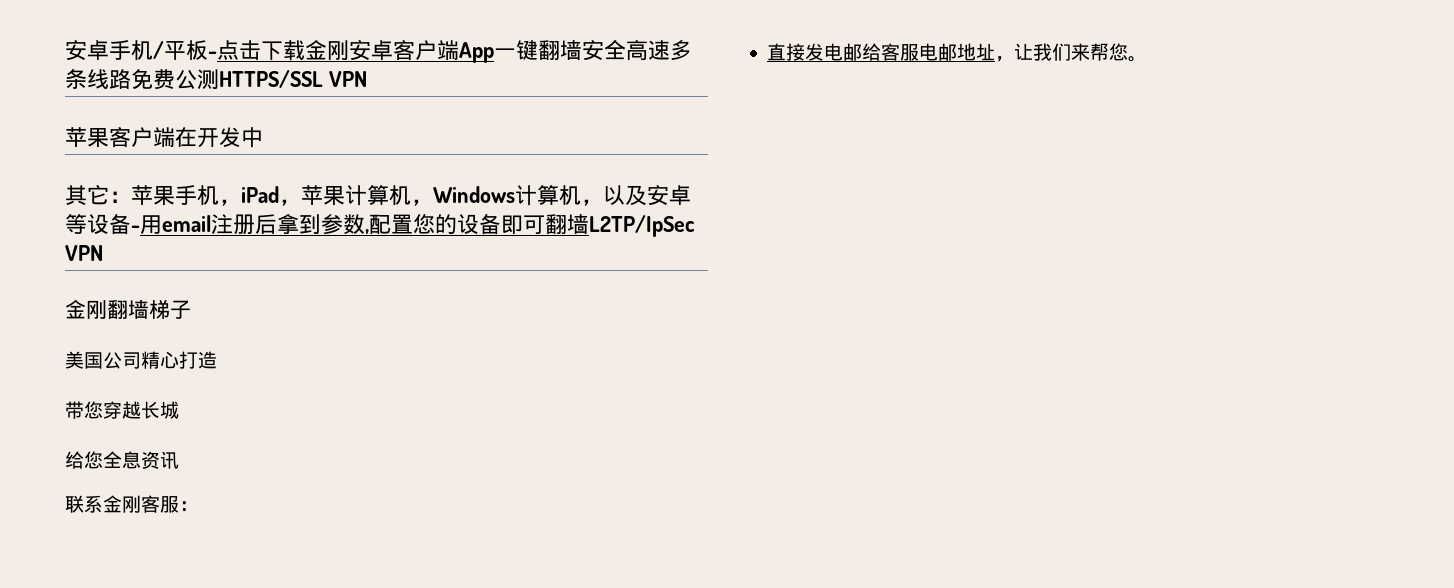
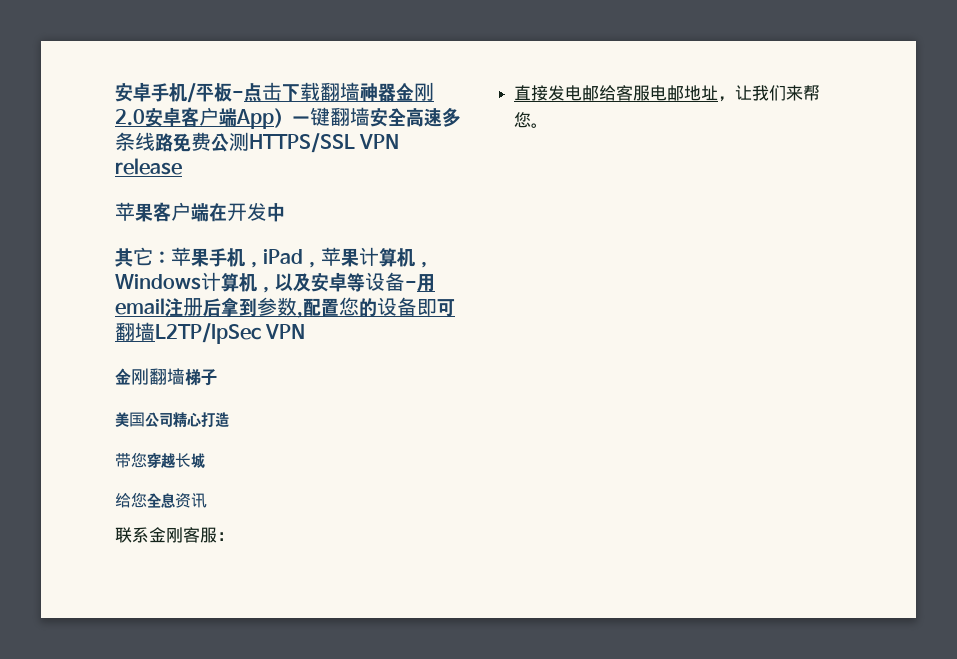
[305,40,349,60] 金刚 -> [320,82,434,102] [115,109,145,126] 翻墙神器金刚2.0
(494, 52) none -> [274,108,292,128] ）
(367, 79) none -> [115,158,182,175] release

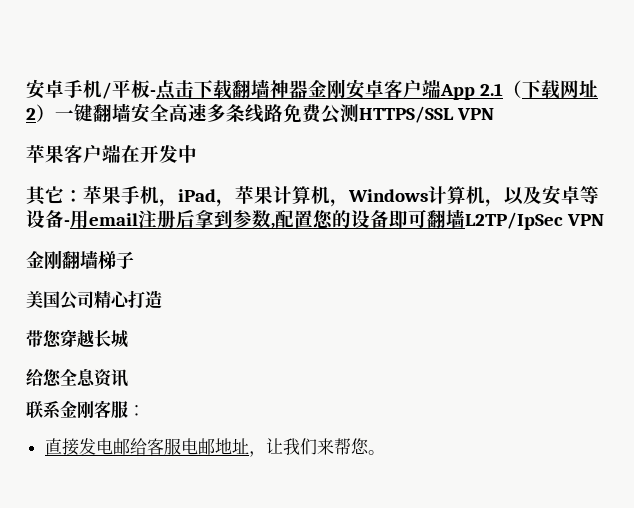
[115,109,145,126] 2.0 -> (346, 88) none
(274, 119) none -> [479,80,598,99] [26,108,36,120] 2.1（下载网址2
[115,158,182,175] release -> (494, 114) none

